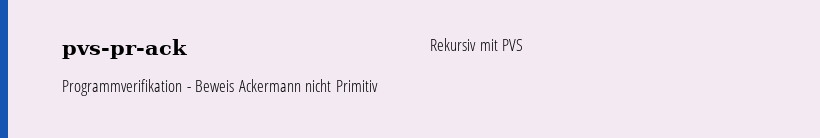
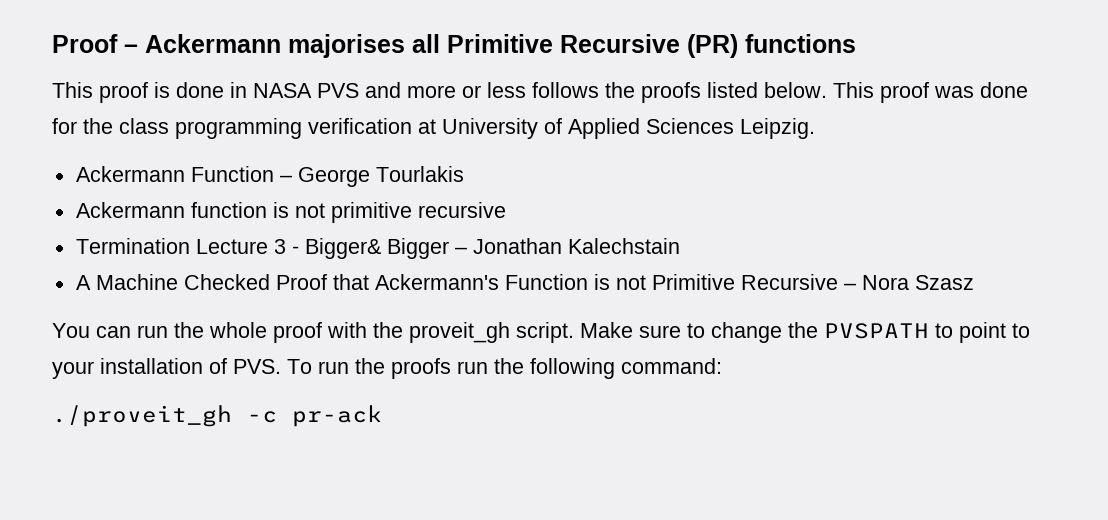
[62,39,187,59] [62,79,378,96] [430,38,524,51] pvs-pr-ack // Programmverifikation - Beweis Ackermann nicht Primitiv Rekursiv mit PVS -> [52,34,856,58] [52,82,1028,103] [52,118,815,139] [75,166,464,187] [75,202,506,223] [75,238,680,259] [75,274,974,290] [52,322,1030,343] [52,358,722,379] [52,405,382,427] Proof – Ackermann majorises all Primitive Recursive (PR) functions // This proof is done in NASA PVS and more or less follows the proofs listed below. This proof was done for the class programming verification at University of Applied Sciences Leipzig. // Ackermann Function – George Tourlakis // Ackermann function is not primitive recursive // Termination Lecture 3 - Bigger& Bigger – Jonathan Kalechstain // A Machine Checked Proof that Ackermann's Function is not Primitive Recursive – Nora Szasz // You can run the whole proof with the proveit_gh script. Make sure to change the PVSPATH to point to your installation of PVS. To run the proofs run the following command: // ./proveit_gh -c pr-ack

